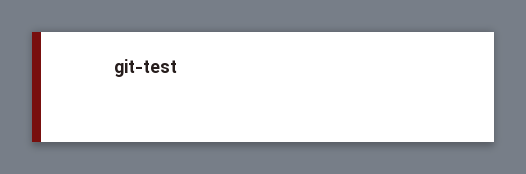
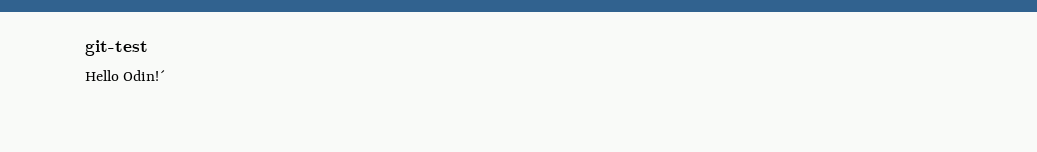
(177, 68) none -> [85,70,166,81] // Hello Odin!´

